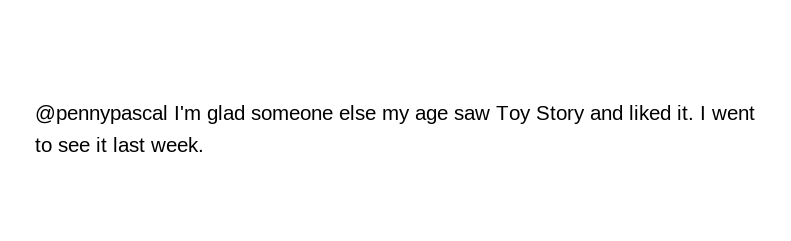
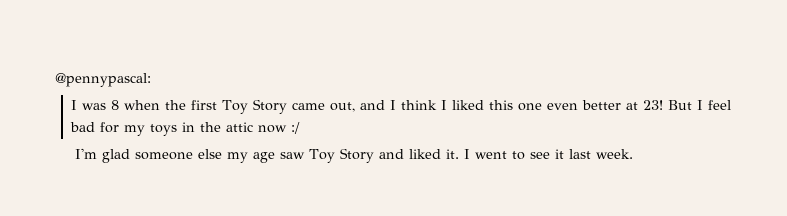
[35,105,168,124] @pennypascal -> [55,73,151,87] [70,99,731,114] [69,122,300,136] @pennypascal: // I was 8 when the first Toy Story came out, and I think I liked this one even better at 23! But I feel bad for my toys in the attic now :/ //

